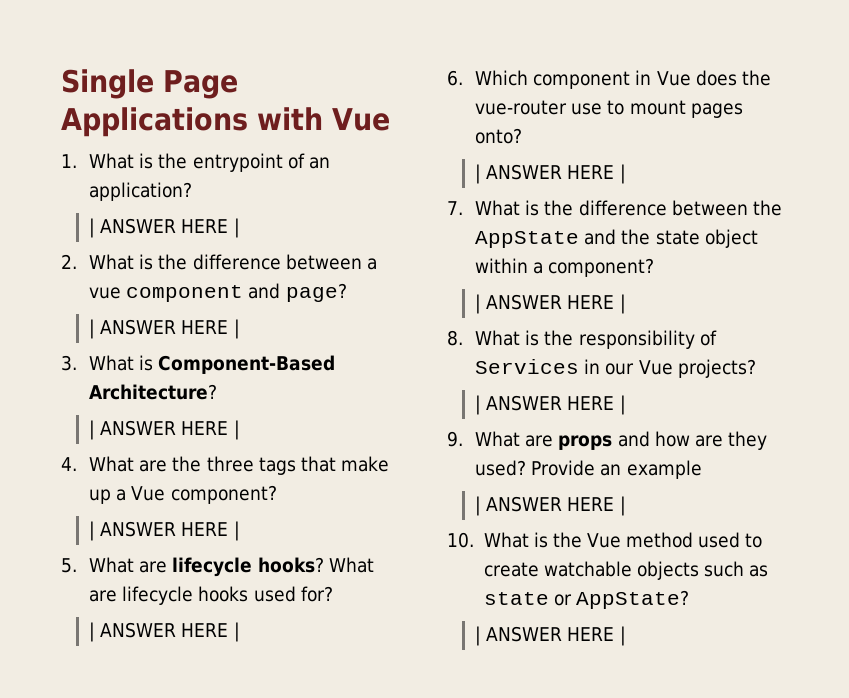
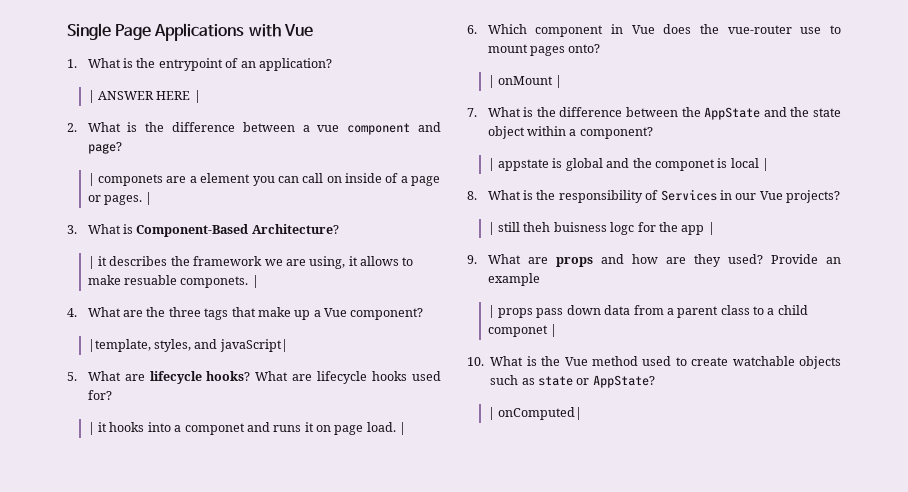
[100,319,229,335] ANSWER HERE -> [98,173,441,186] [87,195,143,205] componets are a element you can call on inside of a page or pages.
[100,420,229,436] ANSWER HERE -> [98,256,414,269] [87,275,249,288] it describes the framework we are using, it allows to make resuable componets.
[89,521,240,541] | ANSWER HERE | -> [87,339,288,352] |template, styles, and javaScript|
[100,622,229,638] ANSWER HERE -> [98,422,396,435] it hooks into a componet and runs it on page load.
[486,164,615,180] ANSWER HERE -> [498,76,554,85] onMount
[486,294,615,310] ANSWER HERE -> [498,158,759,171] appstate is global and the componet is local
[486,395,615,411] ANSWER HERE -> [498,222,705,235] still theh buisness logc for the app
[486,496,615,512] ANSWER HERE -> [498,305,808,318] [487,325,548,337] props pass down data from a parent class to a child componet
[486,626,626,646] ANSWER HERE | -> [498,407,583,420] onComputed|

